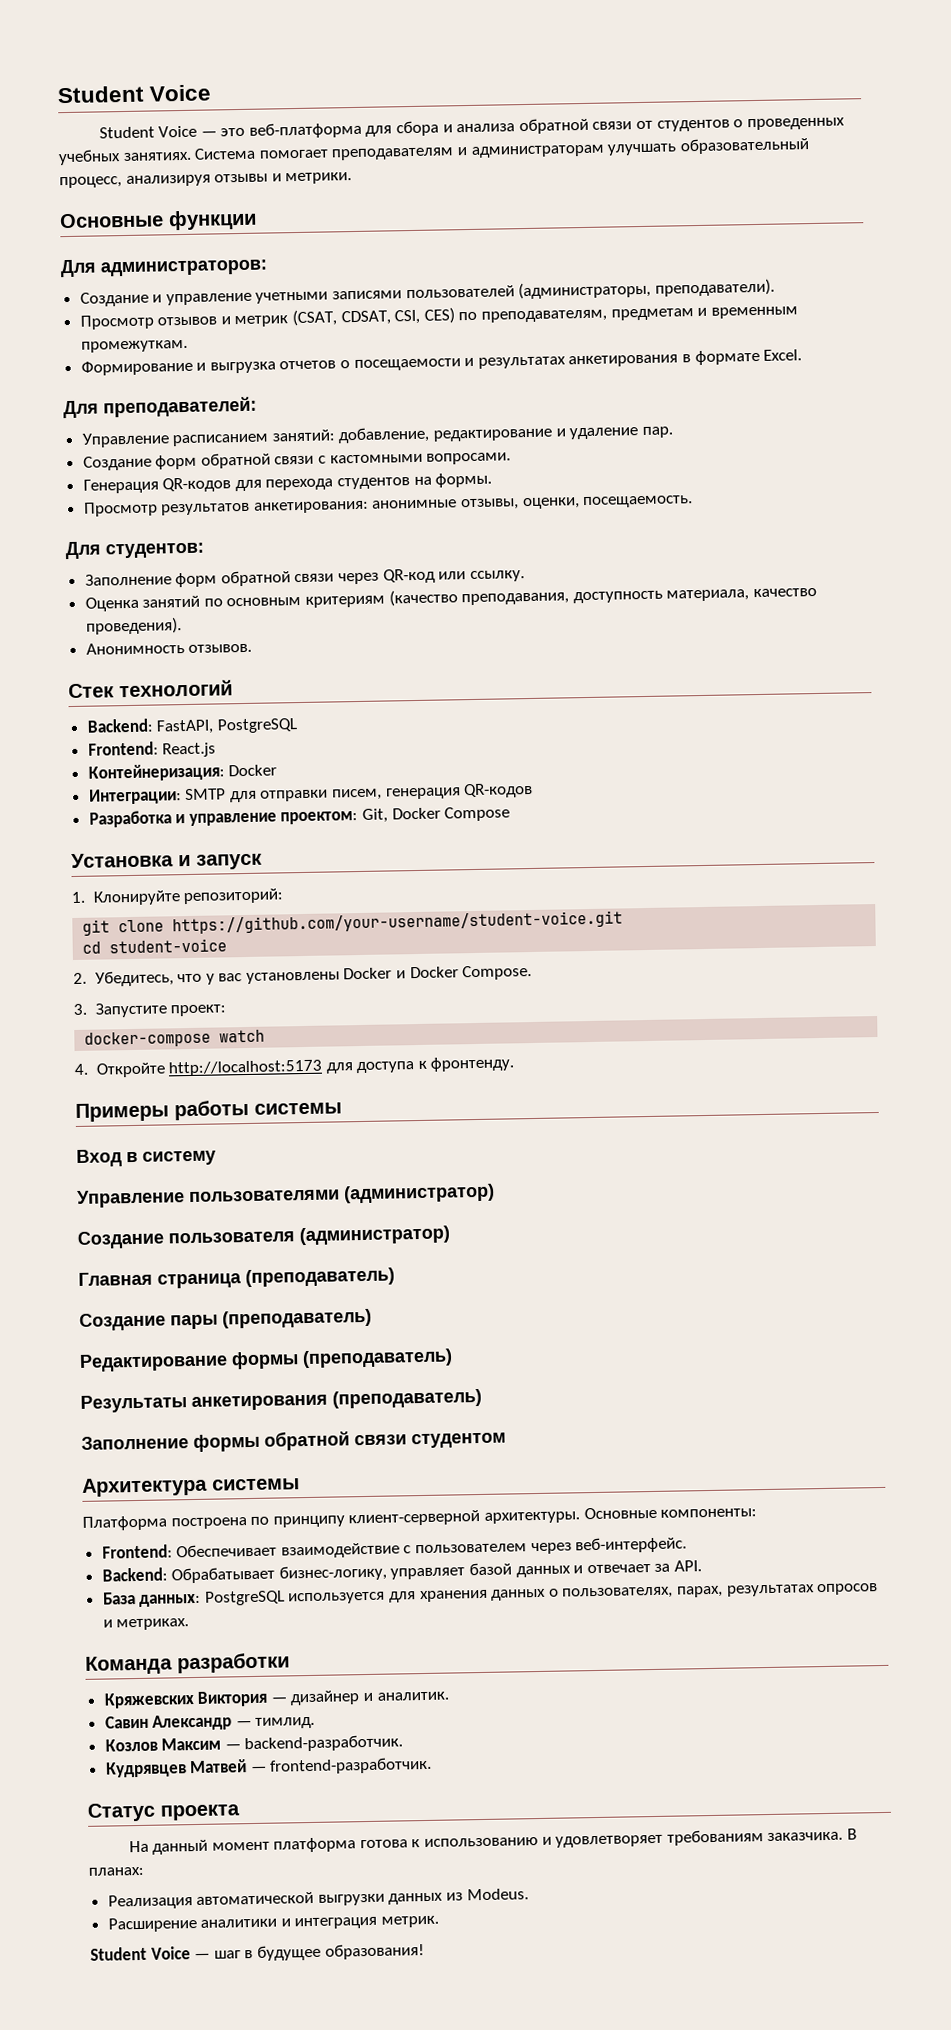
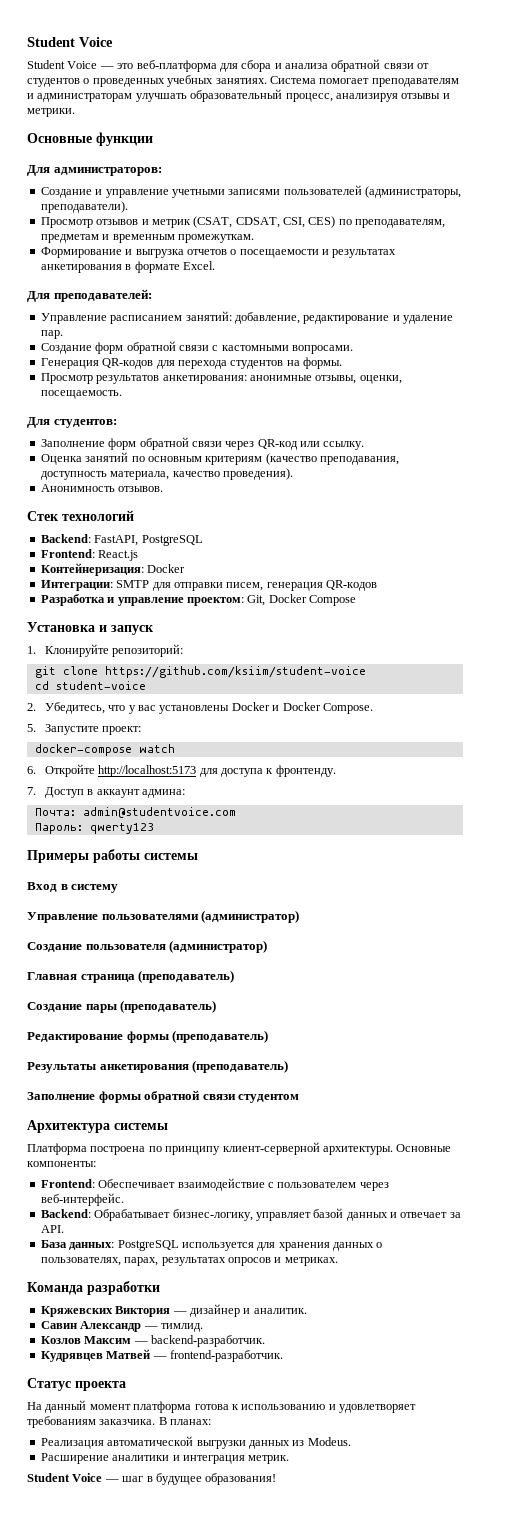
[172,910,624,935] https://github.com/your-username/student-voice.git -> [104,666,366,678] https://github.com/ksiim/student-voice
[73,1003,87,1016] 3. -> [27,724,36,732] 5.
[74,1063,88,1075] 4. -> [27,766,36,774] 6.
(515, 1064) none -> [27,787,186,798] [34,807,236,818] [34,823,154,834] // 7. Доступ в аккаунт админа: // Почта: admin@studentvoice.com // Пароль: qwerty123

